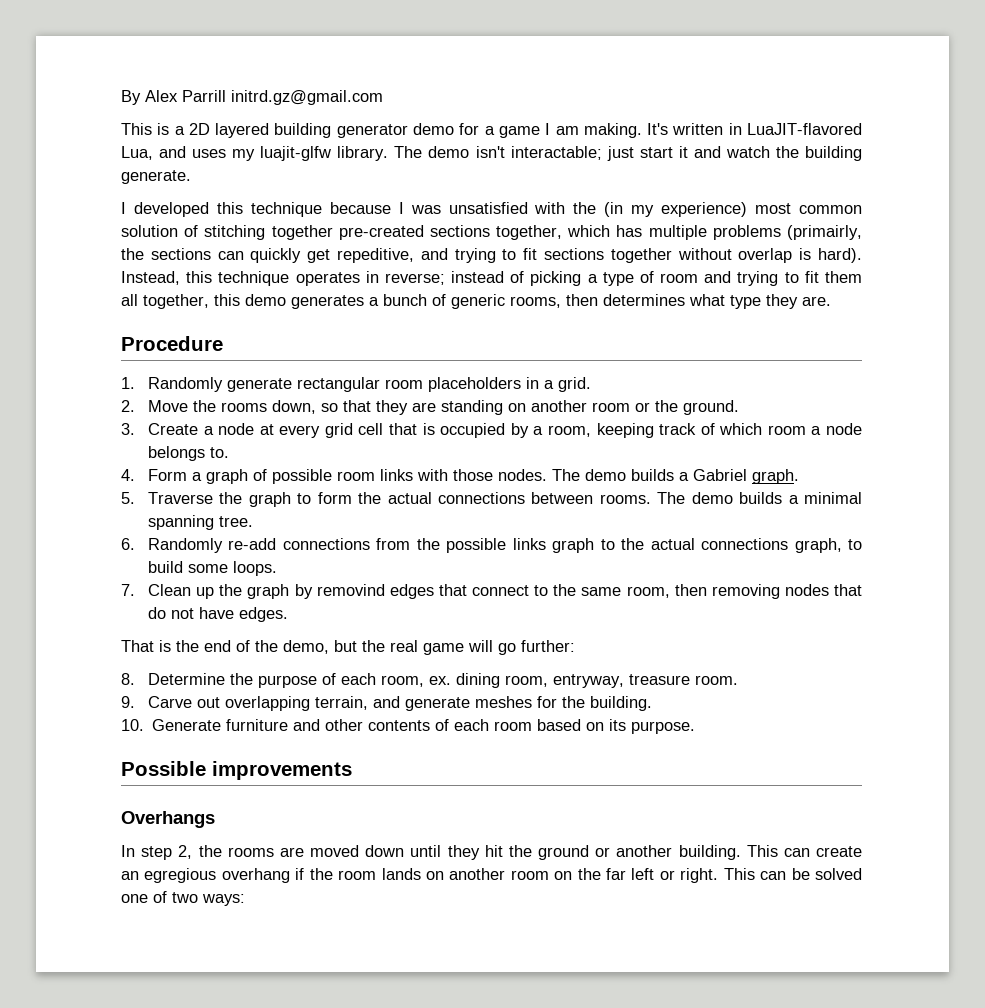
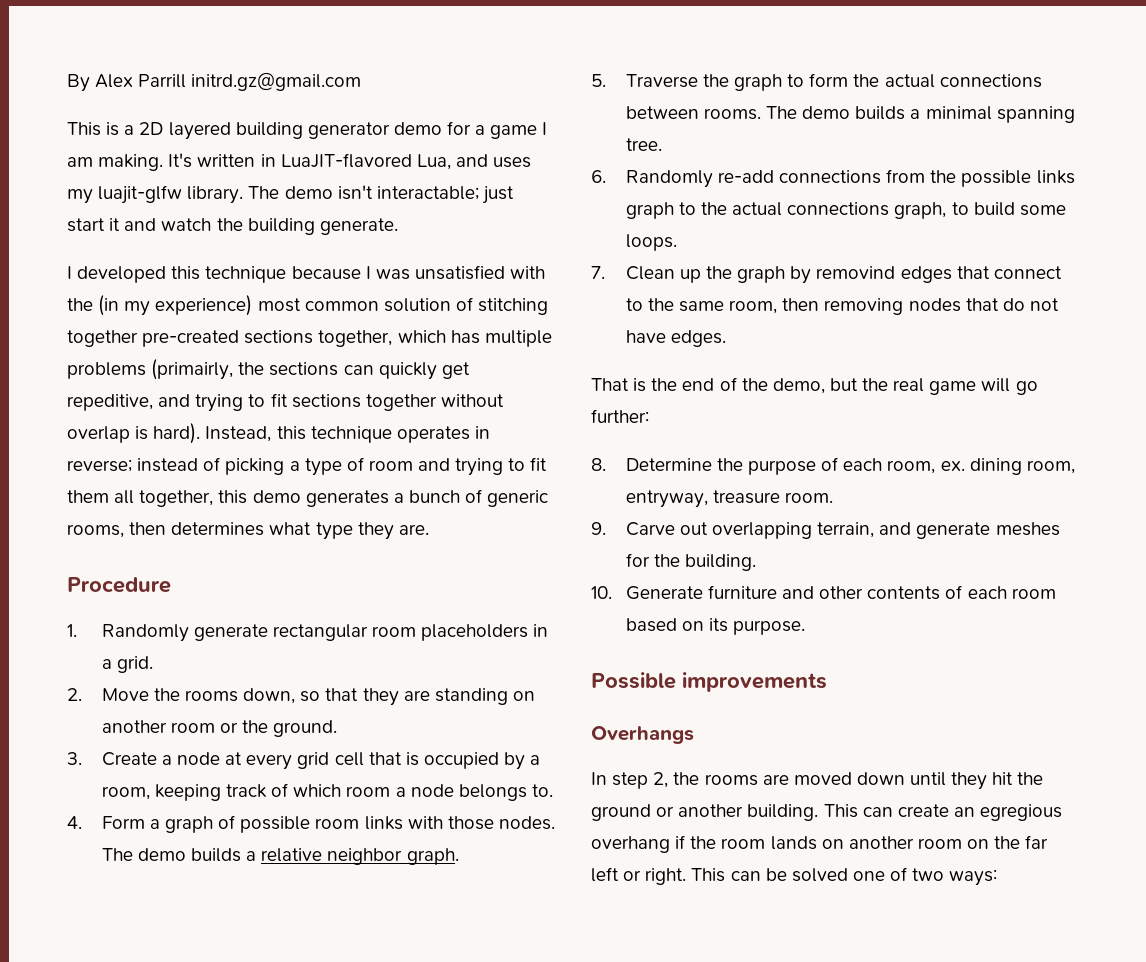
[692,469,747,481] Gabriel -> [261,848,403,865] relative neighbor

